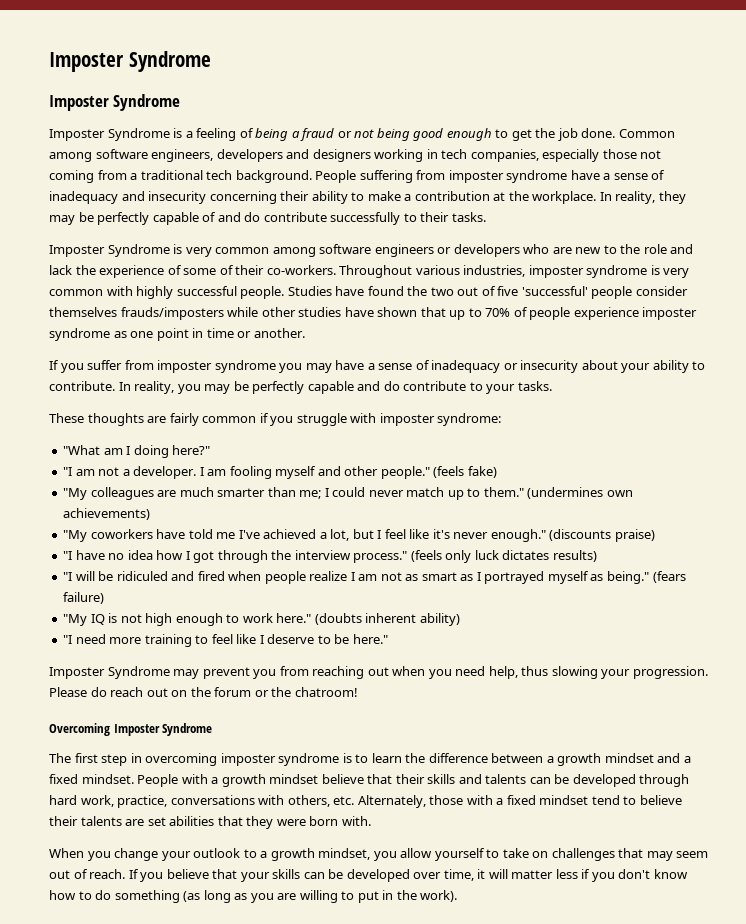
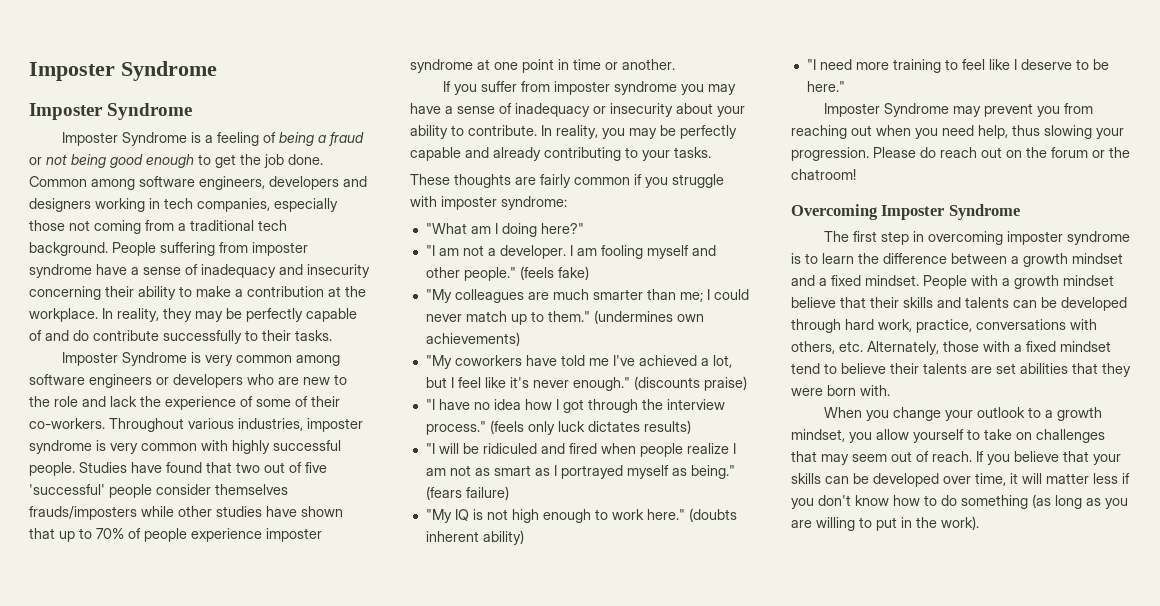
[407,286,428,296] the -> [206,462,232,473] that
[113,331,127,338] as -> [477,59,490,70] at
[383,381,467,391] do contribute -> [493,147,621,161] already contributing

